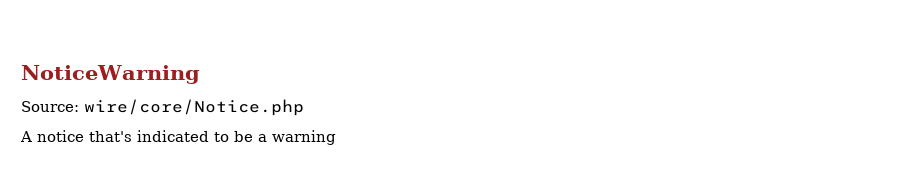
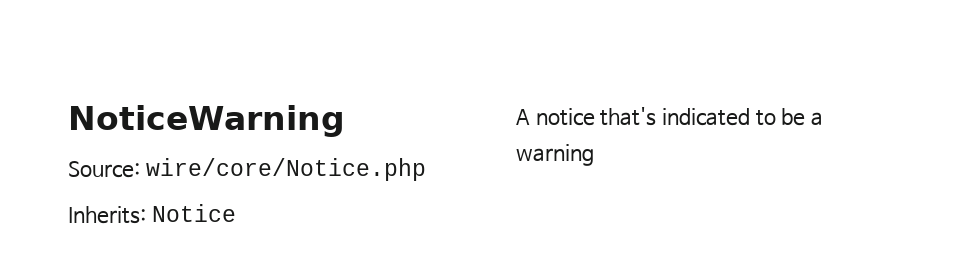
(304, 107) none -> [68,204,236,224] // Inherits: Notice

